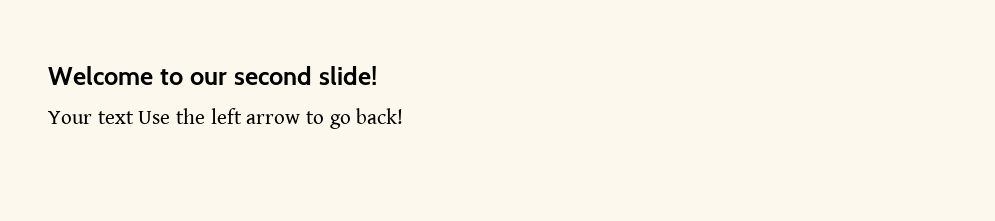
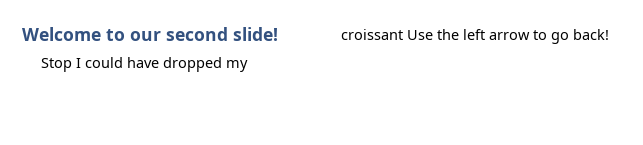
[48,111,134,124] Your text -> [41,57,249,72] [341,29,403,40] Stop I could have dropped my croissant

